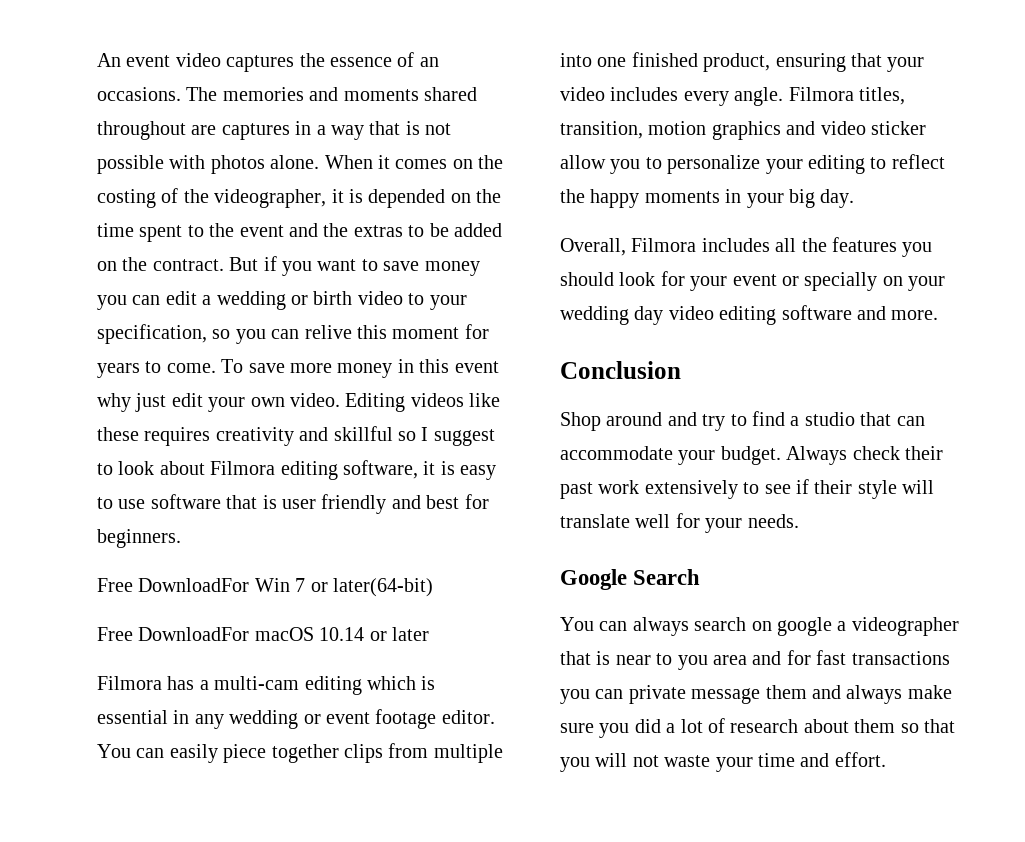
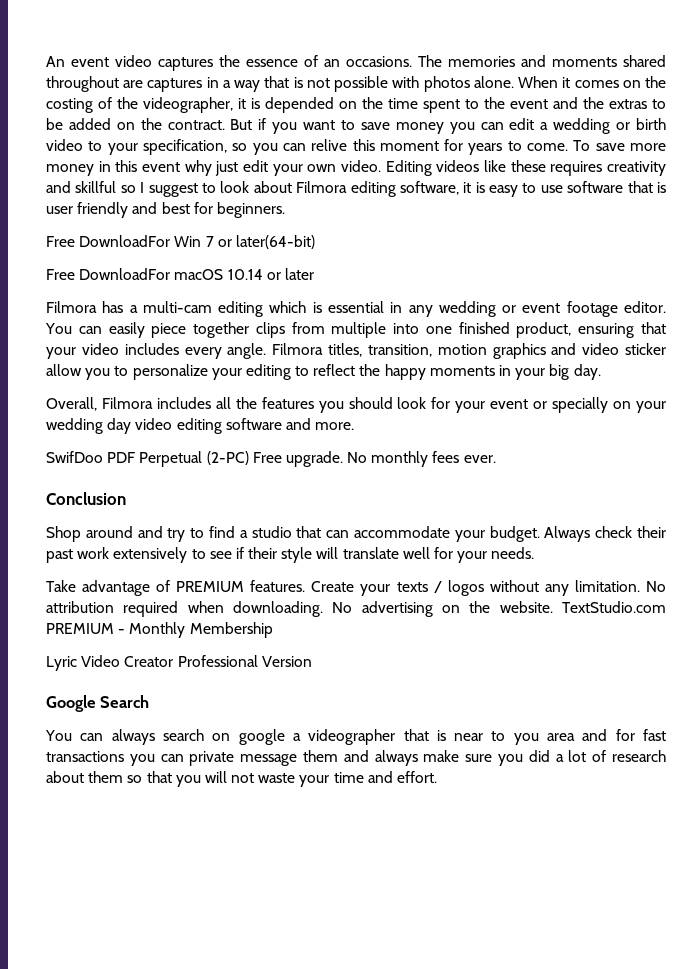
(939, 315) none -> [46,451,496,467] // SwifDoo PDF Perpetual (2-PC) Free upgrade. No monthly fees ever.
(799, 521) none -> [46,580,666,596] [46,601,666,617] [46,622,273,638] [46,655,312,671] // Take advantage of PREMIUM features. Create your texts / logos without any limitation. No attribution required when downloading. No advertising on the website. TextStudio.com PREMIUM - Monthly Membership // Lyric Video Creator Professional Version

